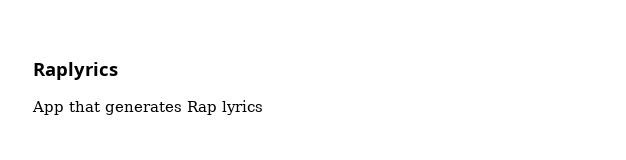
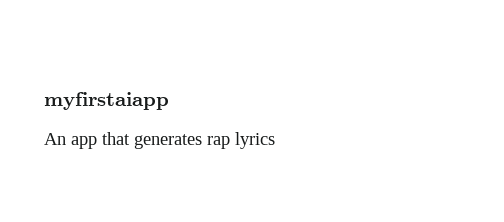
[33,62,118,80] [32,101,64,115] Raplyrics // App -> [44,92,169,110] [44,133,97,149] myfirstaiapp // An app
[187,101,217,115] Rap -> [207,136,230,149] rap

